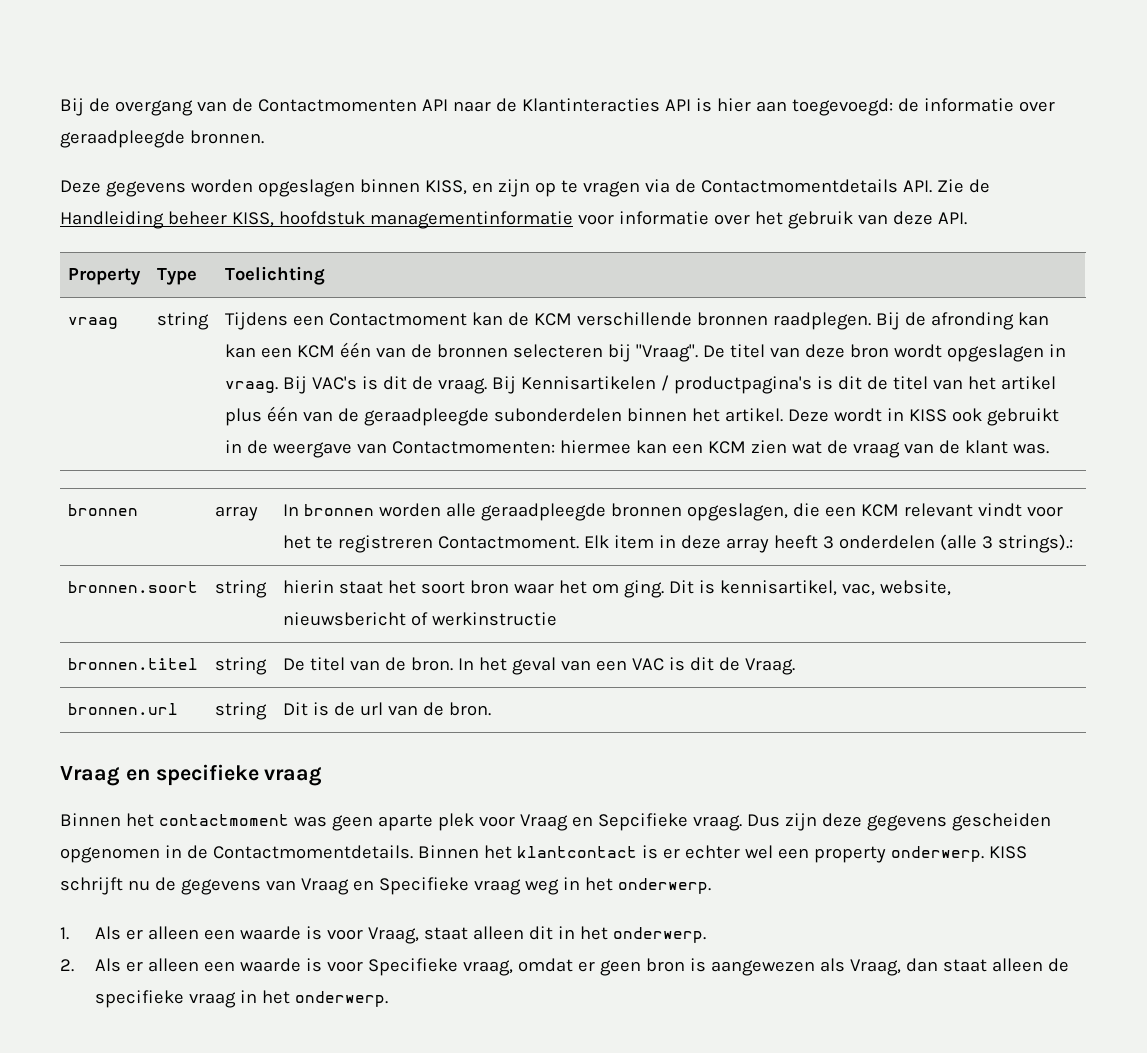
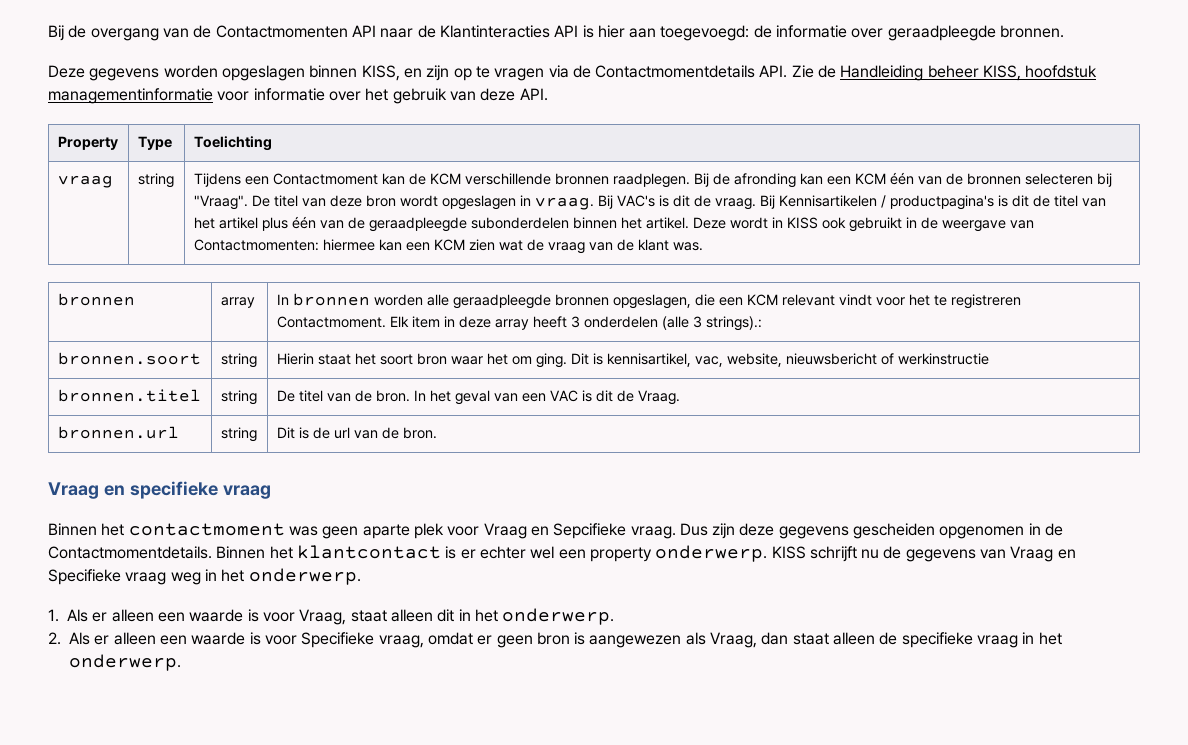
[225,344,257,358] kan -> (823, 179) none
[283,580,335,594] hierin -> [276,353,314,365] Hierin

